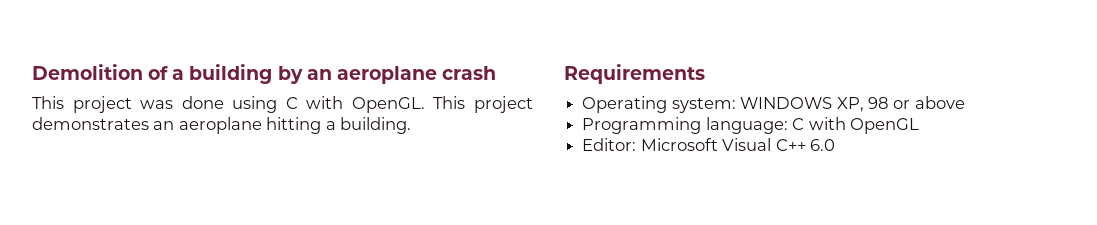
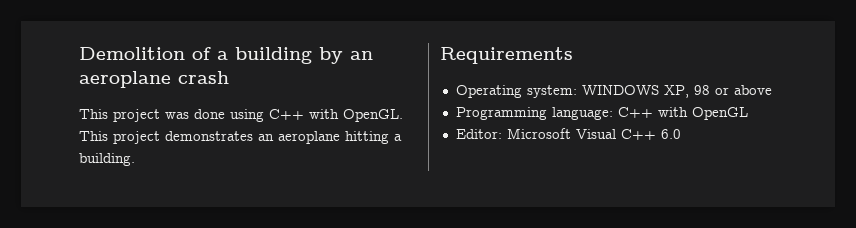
[285,97,298,109] C -> [269,109,304,120] C++
[792,118,805,130] C -> [617,107,653,118] C++

